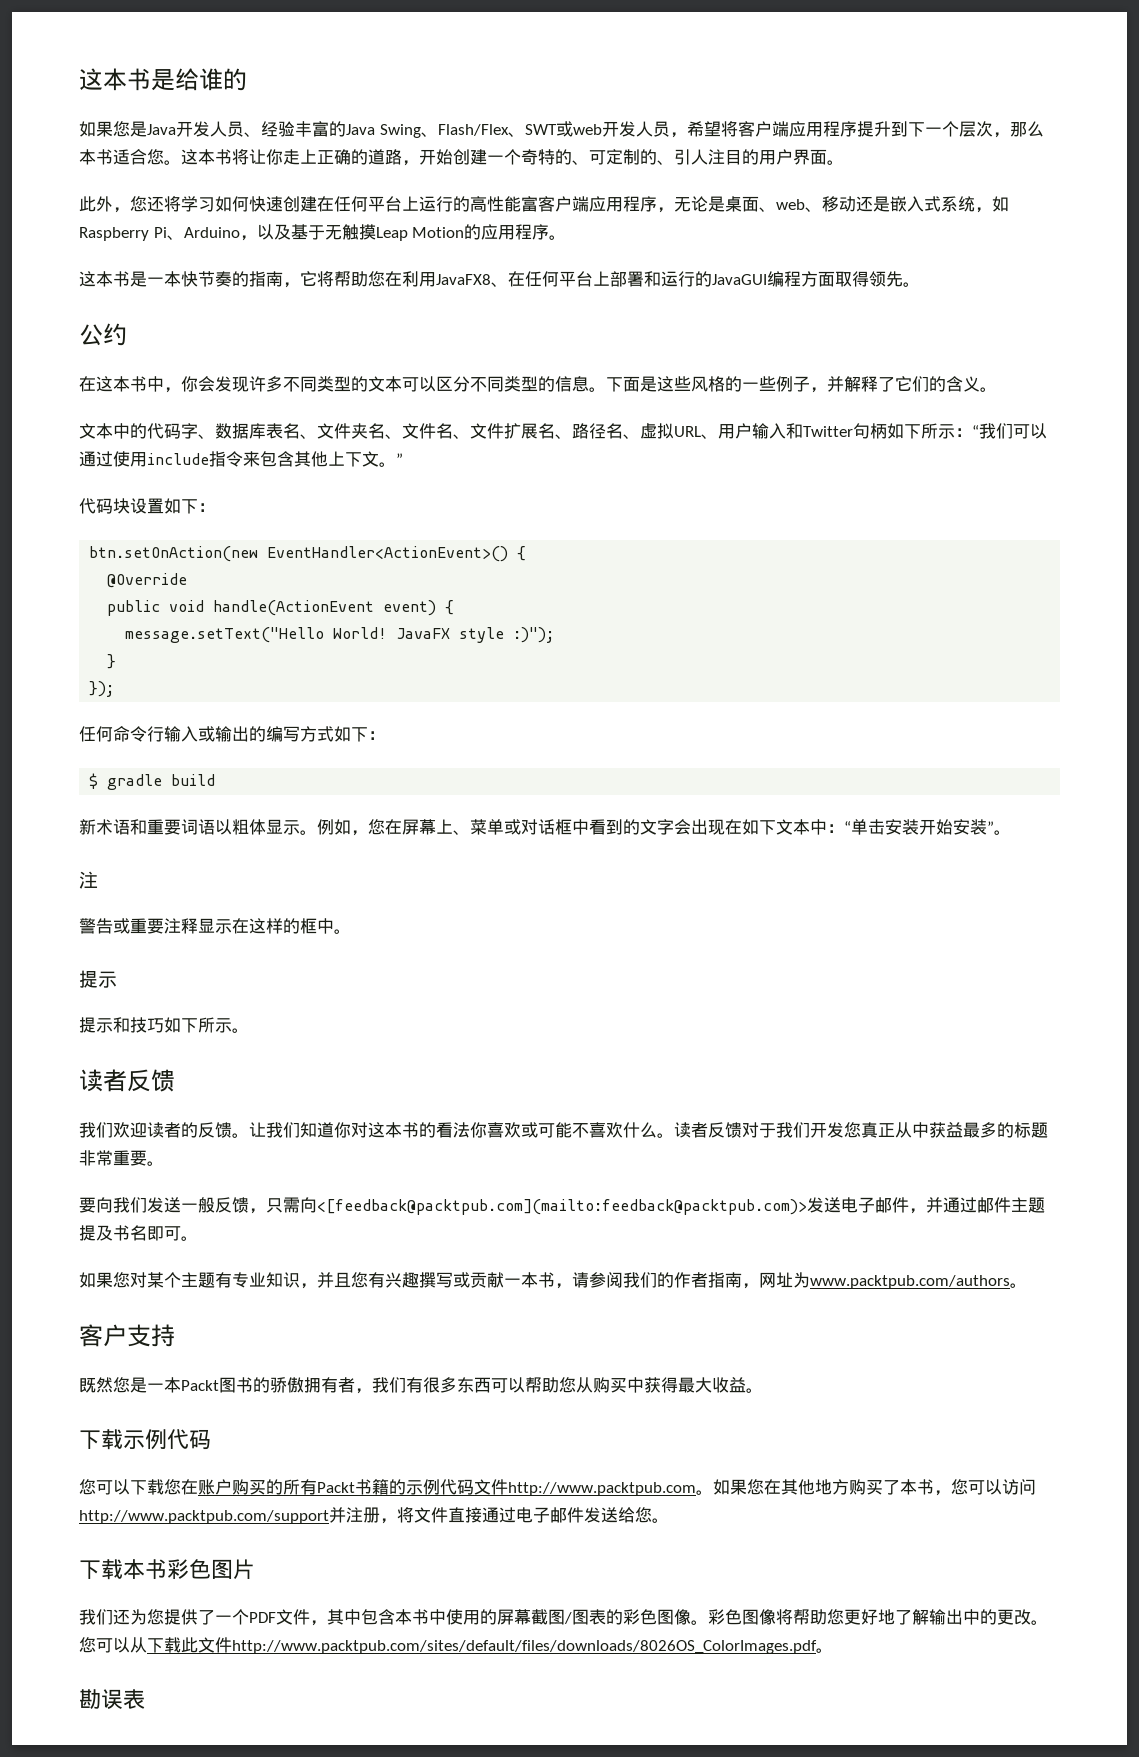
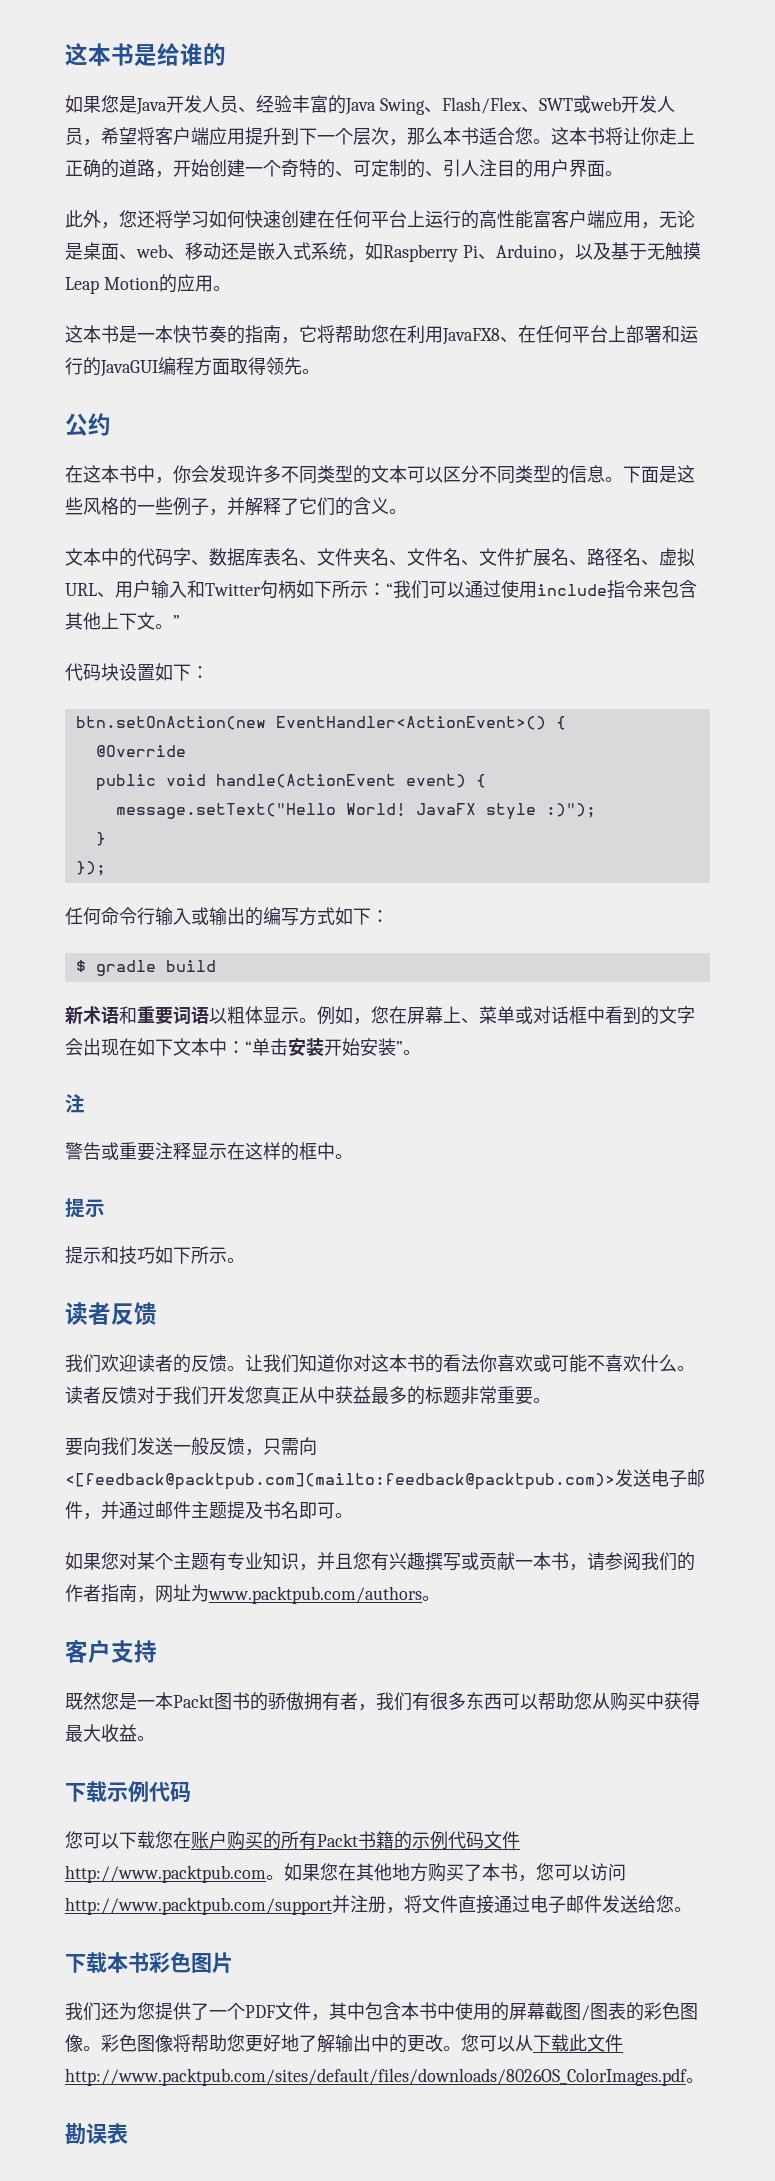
[822,121,857,137] 程序 -> (245, 136) none
[623,196,657,212] 程序 -> (641, 219) none
[515,224,550,240] 程序 -> (213, 283) none

